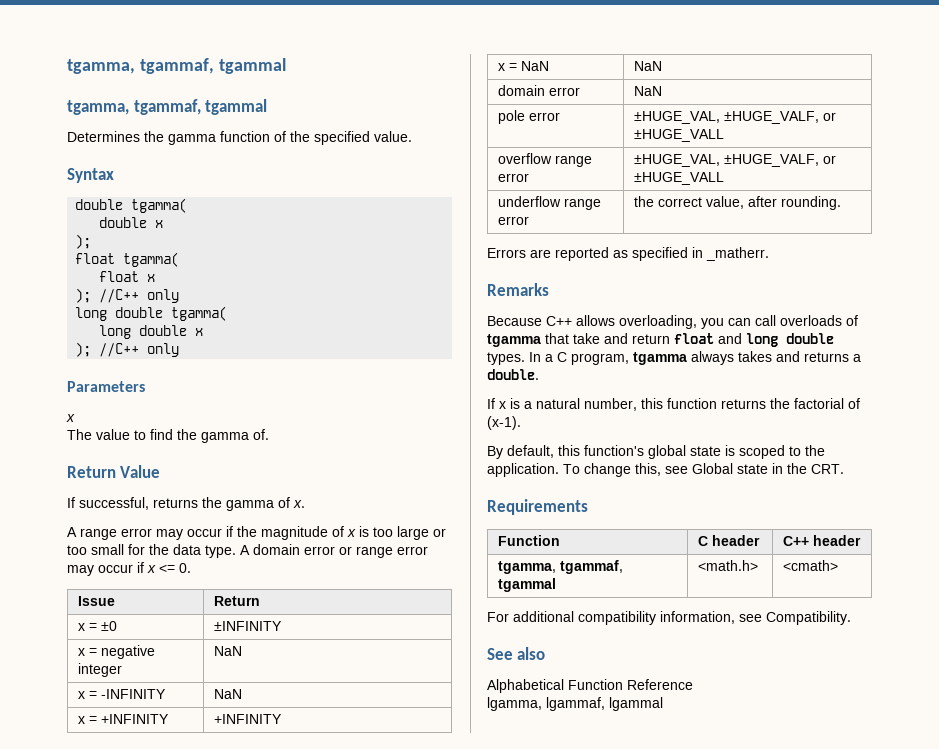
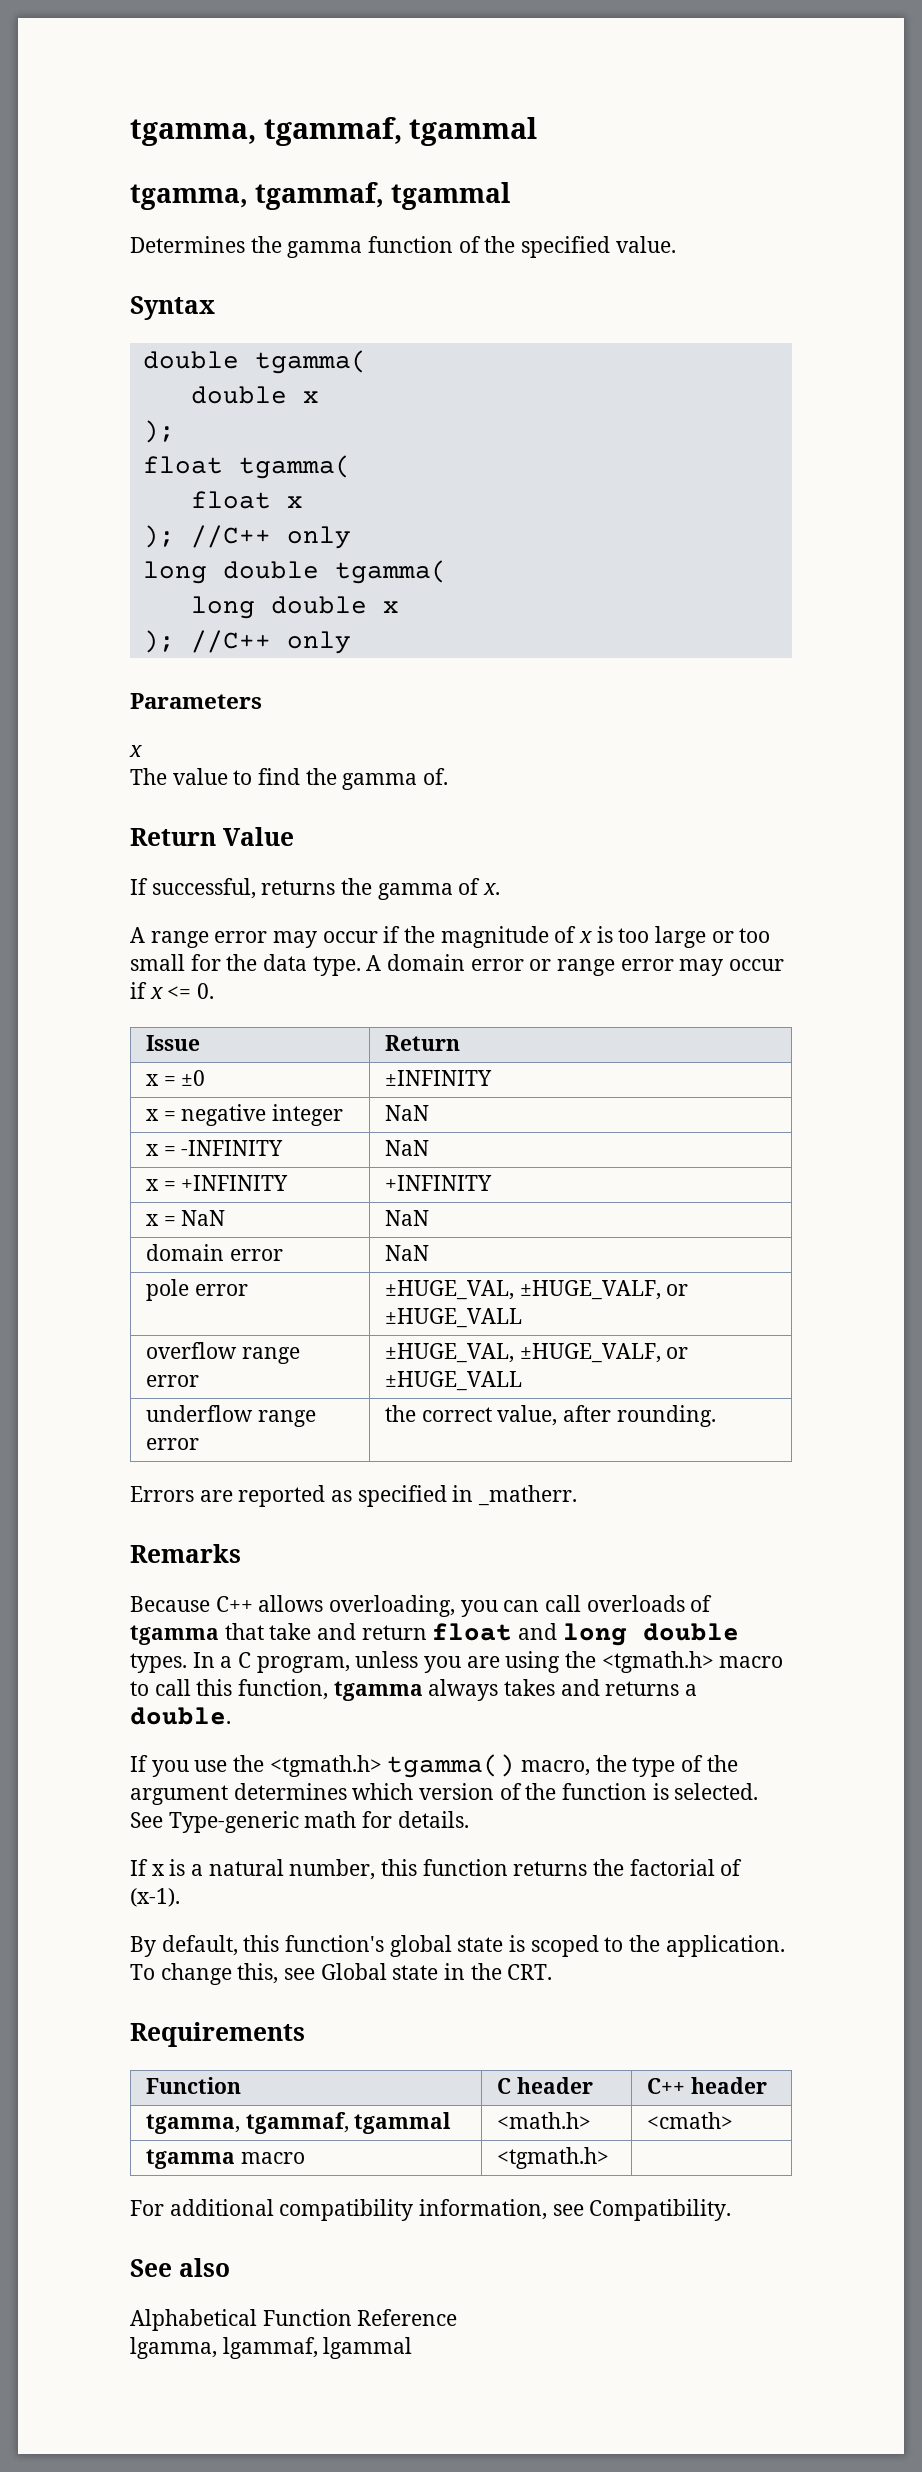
(629, 359) none -> [355,1651,784,1673] [130,1679,329,1700] unless you are using the <tgmath.h> macro to call this function,
(539, 374) none -> [130,1754,738,1778] [130,1783,759,1805] [130,1811,469,1833] // If you use the <tgmath.h> tgamma() macro, the type of the argument determines which version of the function is selected. See Type-generic math for details.
(839, 565) none -> [145,2149,305,2169] [496,2147,609,2169] // tgamma macro | <tgmath.h> |

